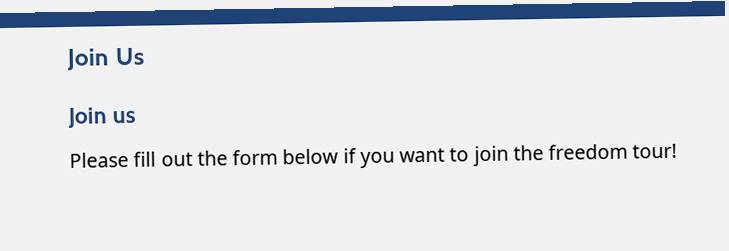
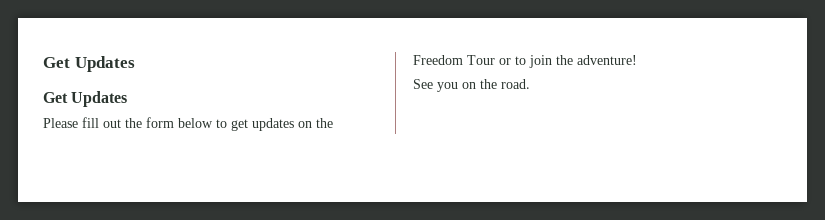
[66,47,144,71] [67,107,137,128] Join Us // Join us -> [43,56,135,72] [43,91,128,107] Get Updates // Get Updates
[342,143,678,169] if you want to join the freedom tour! -> [216,118,333,131] [413,55,637,68] [413,79,530,92] to get updates on the Freedom Tour or to join the adventure! // See you on the road.

